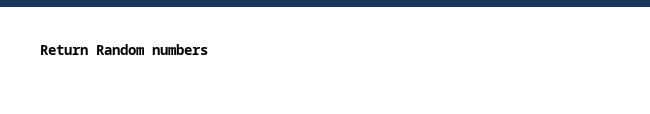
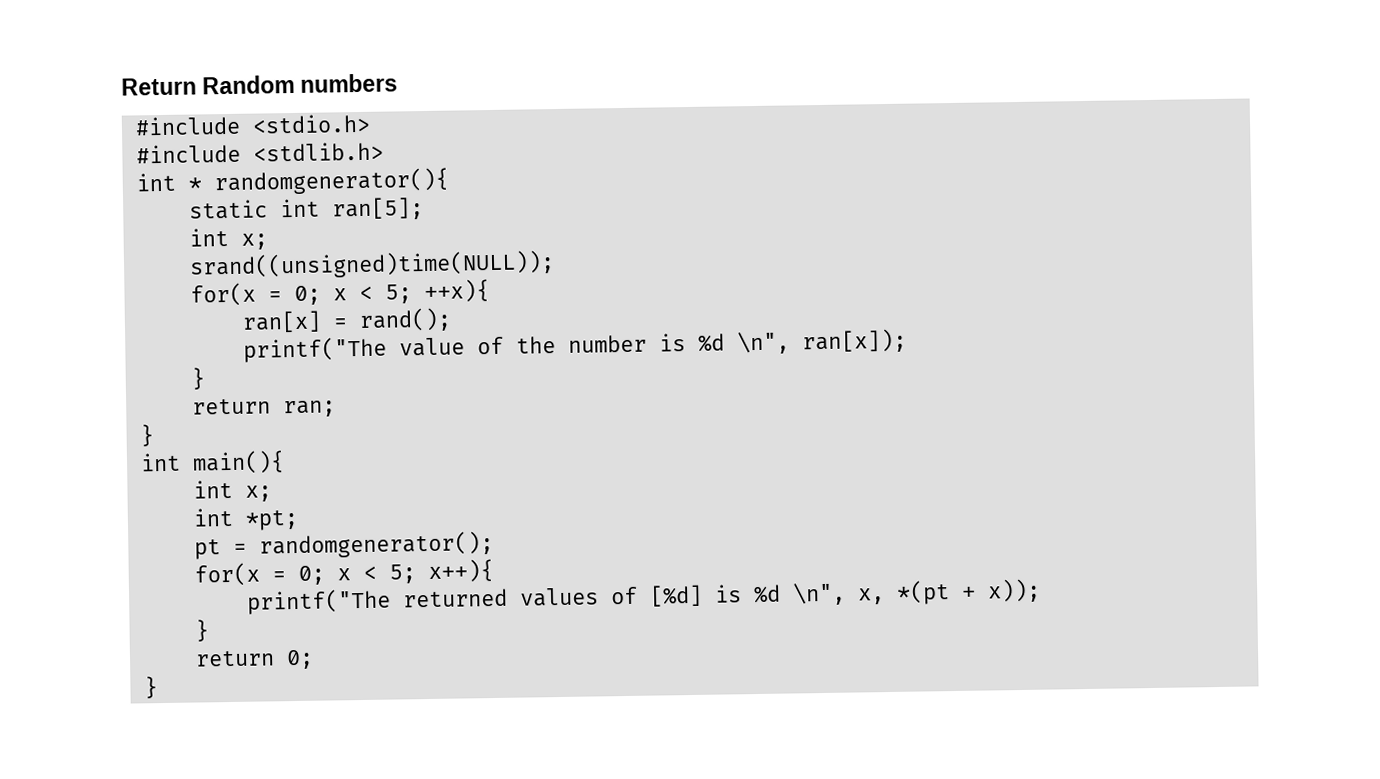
(208, 49) none -> [134,113,371,136] [135,141,384,164] [135,167,449,196] [188,197,424,221] [188,227,268,250] [188,250,555,280] [189,279,490,307] [241,307,452,333] [242,328,907,363] [190,367,205,390] [191,398,336,418] [139,424,154,447] [139,450,285,475] [192,479,272,502] [192,507,299,531] [193,531,494,560] [193,559,494,587] [246,578,1041,615] [194,619,209,642] [194,649,314,670] [143,676,158,699] // #include <stdio.h> // #include <stdlib.h> // int * randomgenerator(){ // static int ran[5]; // int x; // srand((unsigned)time(NULL)); // for(x = 0; x < 5; ++x){ // ran[x] = rand(); // printf("The value of the number is %d \n", ran[x]); // } // return ran; // } // int main(){ // int x; // int *pt; // pt = randomgenerator(); // for(x = 0; x < 5; x++){ // printf("The returned values of [%d] is %d \n", x, *(pt + x)); // } // return 0; // }

